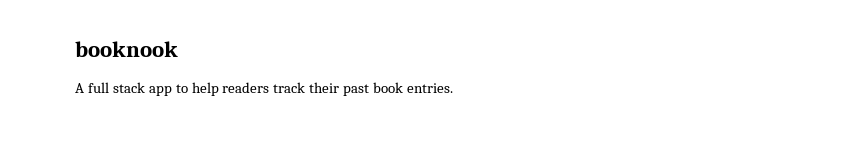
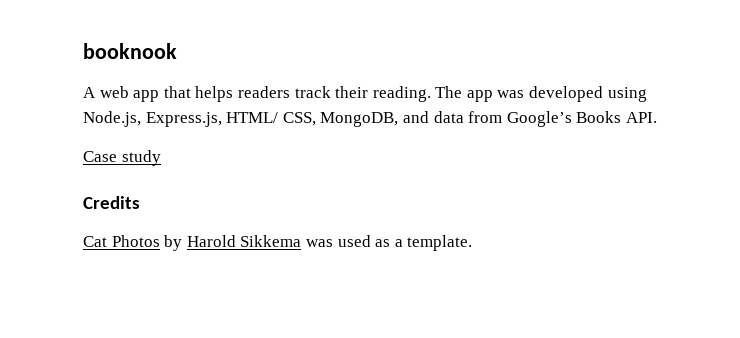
[87,82,454,96] full stack app to help readers track their past book entries. -> [99,86,647,102] [83,111,657,127] [83,150,161,166] [83,196,140,209] [83,235,473,251] web app that helps readers track their reading. The app was developed using Node.js, Express.js, HTML/ CSS, MongoDB, and data from Google’s Books API. // Case study // Credits // Cat Photos by Harold Sikkema was used as a template.

